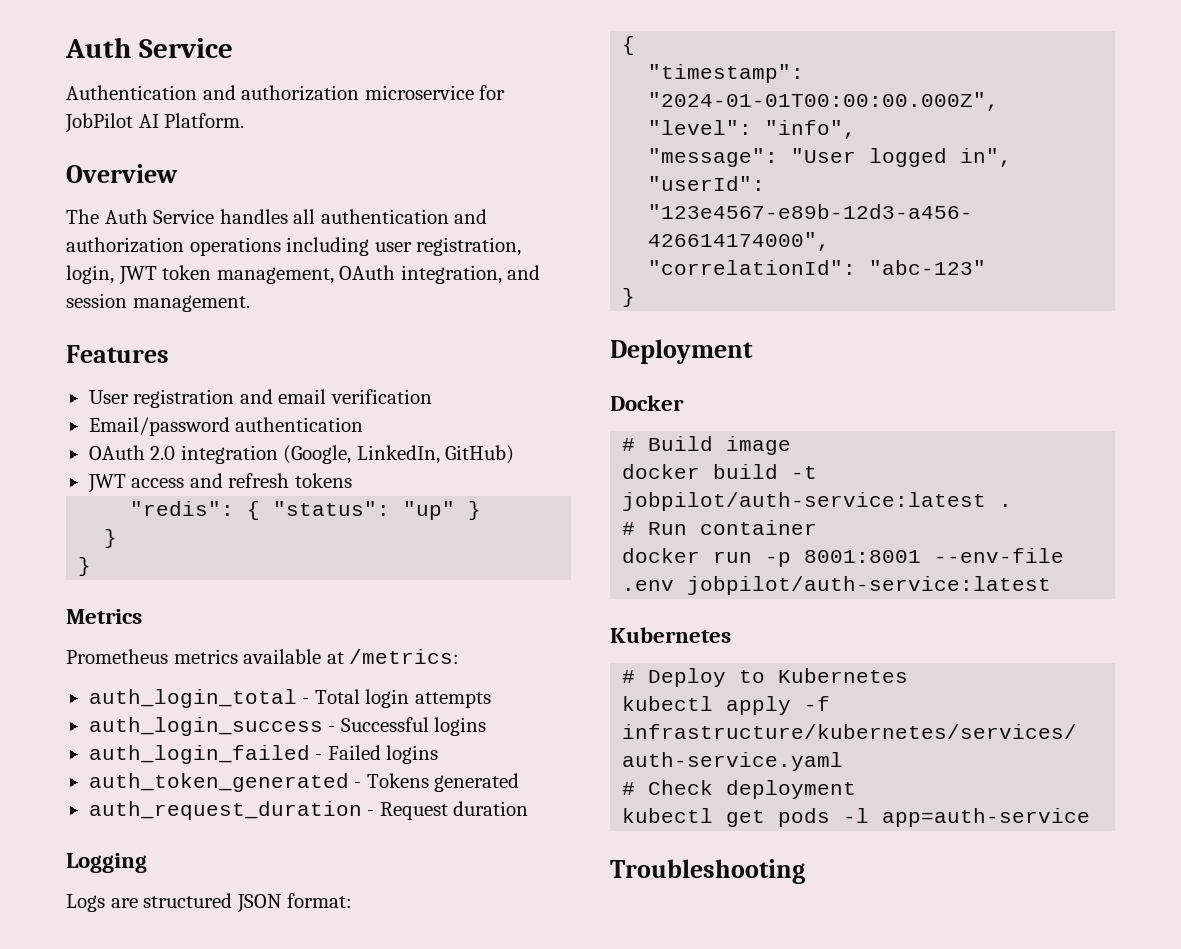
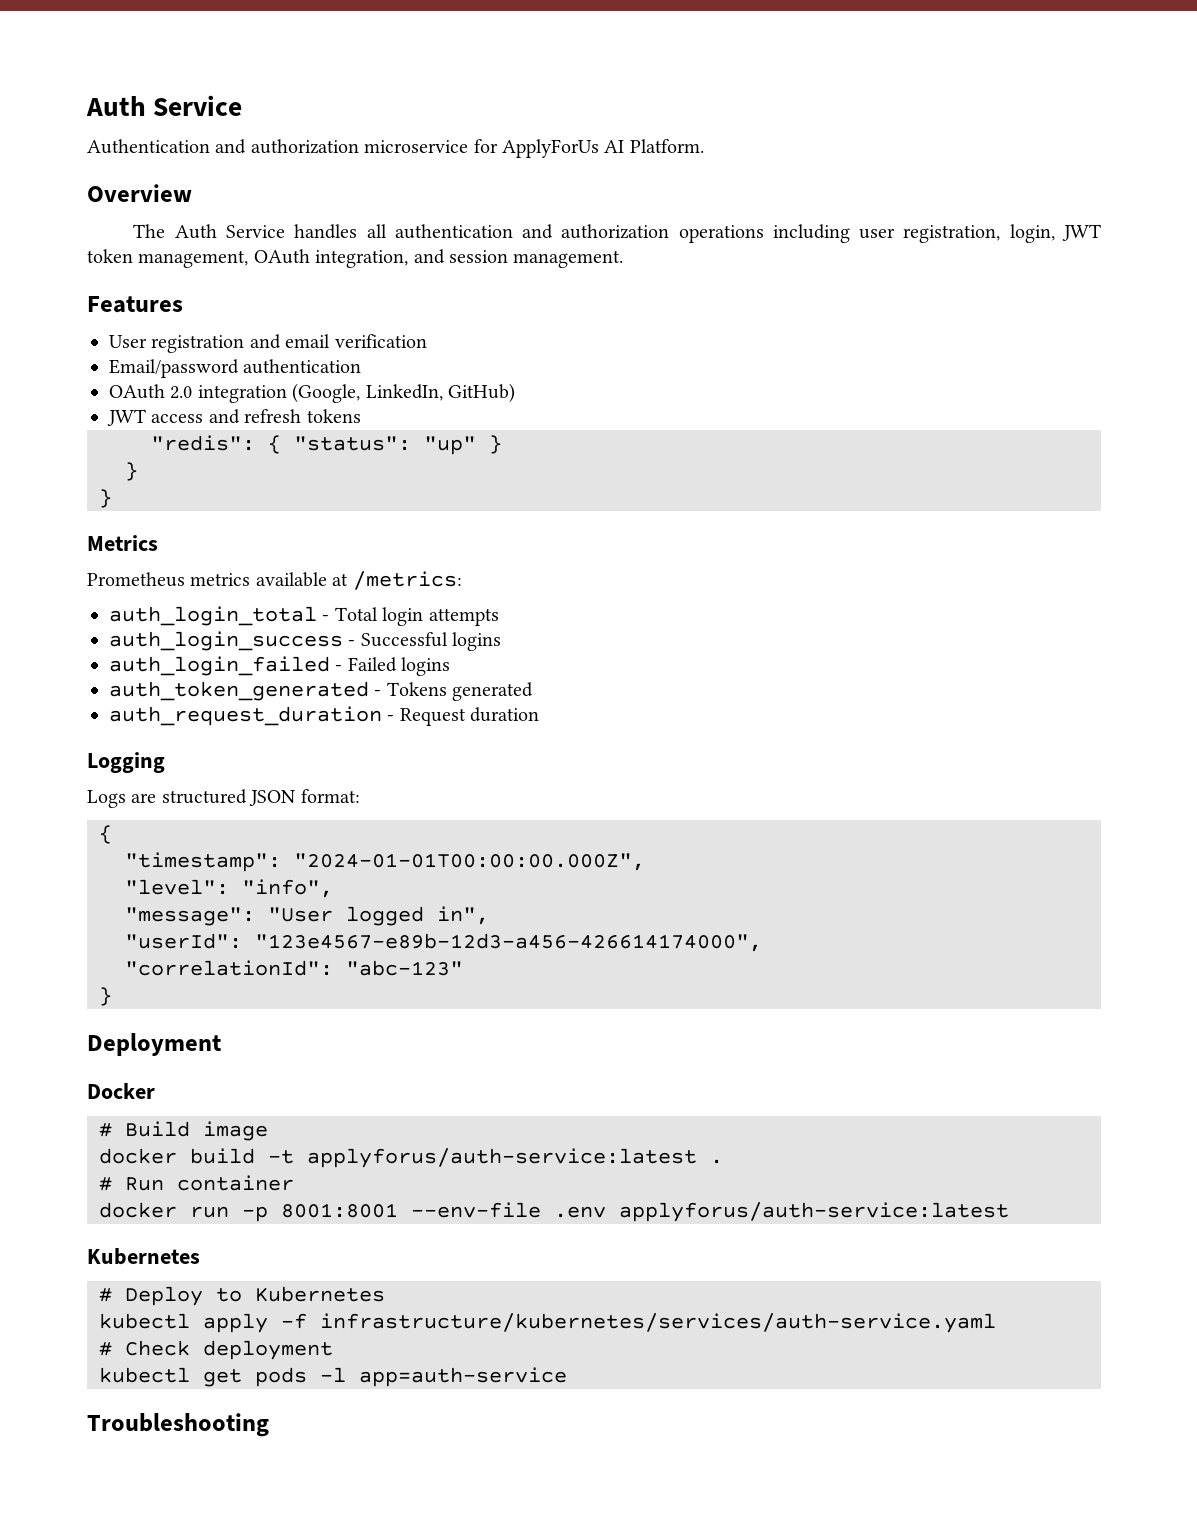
[65,113,133,133] JobPilot -> [501,139,599,158] ApplyForUs
[622,492,987,511] jobpilot/auth-service:latest -> [307,1148,697,1168] applyforus/auth-service:latest
[687,576,1052,595] jobpilot/auth-service:latest -> [619,1202,1009,1222] applyforus/auth-service:latest

